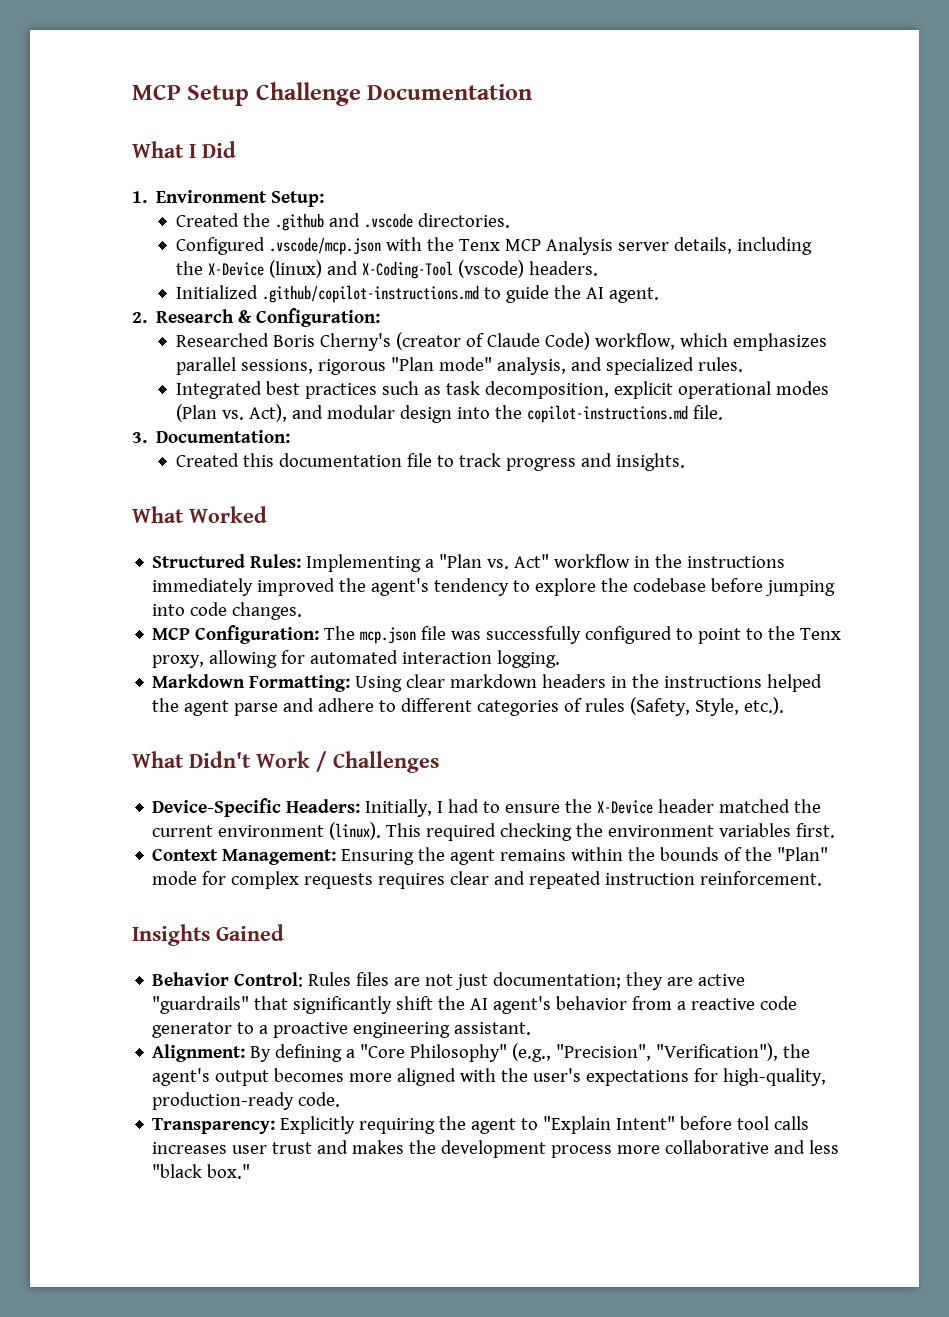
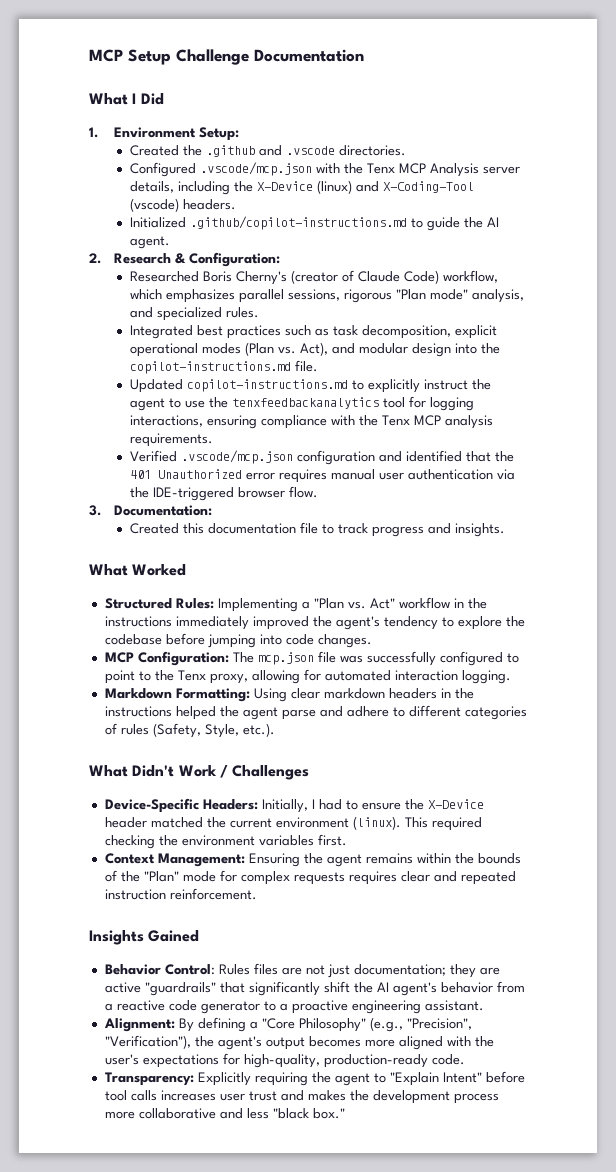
(723, 412) none -> [130,379,492,393] [130,396,475,411] [130,415,494,429] [130,433,214,447] [130,450,515,465] [130,469,516,483] [130,486,319,501] // Updated copilot-instructions.md to explicitly instruct the agent to use the tenxfeedbackanalytics tool for logging interactions, ensuring compliance with the Tenx MCP analysis requirements. // Verified .vscode/mcp.json configuration and identified that the 401 Unauthorized error requires manual user authentication via the IDE-triggered browser flow.

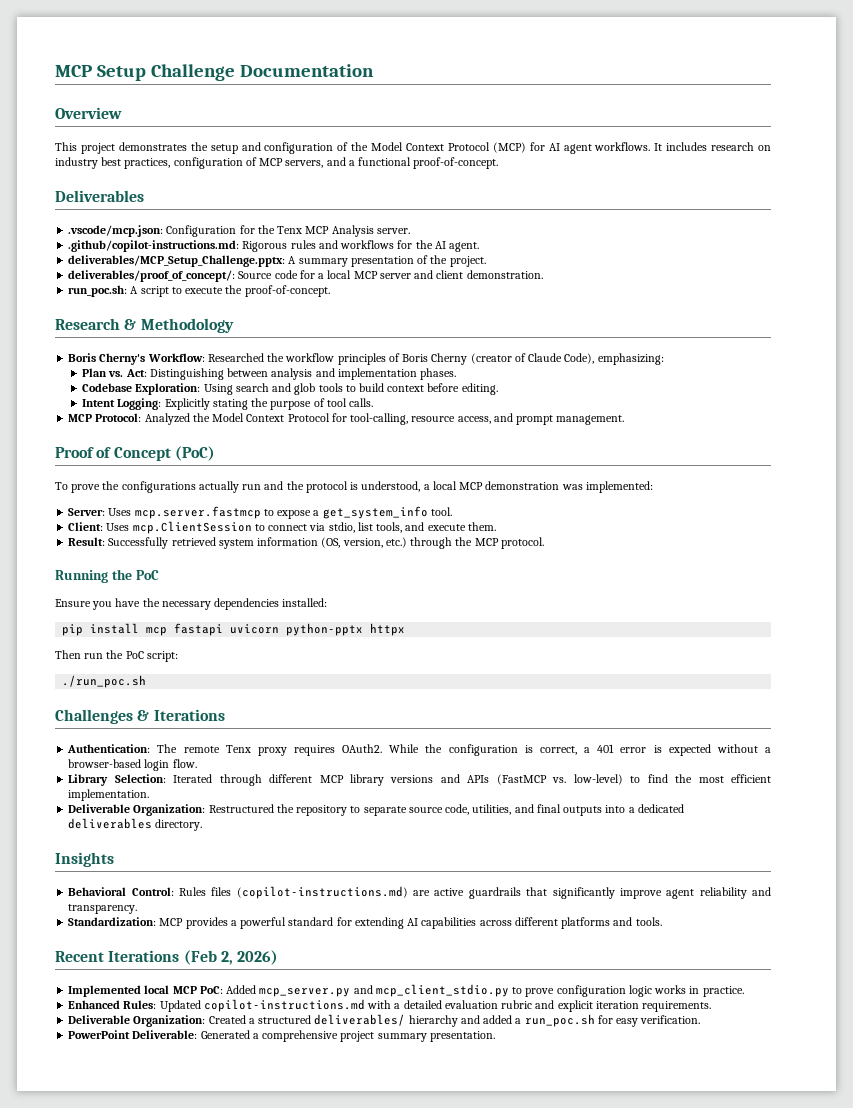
[89,93,164,105] [89,127,240,141] [130,145,407,157] [130,162,521,177] [130,180,475,195] [130,198,237,212] [130,216,500,231] [130,236,171,249] [89,252,281,267] [130,270,499,285] [130,289,525,303] [130,307,260,321] [130,325,498,339] [130,342,501,357] [130,360,319,374] [130,379,492,393] [130,396,475,411] [130,415,494,429] [130,433,214,447] [130,450,515,465] [130,469,516,483] [130,486,319,501] [89,505,213,516] [130,522,506,537] [89,564,187,576] [104,597,487,612] [104,616,525,630] [104,633,372,648] [104,651,519,666] [104,669,511,684] [104,688,474,702] [104,705,527,720] [104,723,275,738] [89,765,310,780] [104,798,484,813] [104,816,482,831] [104,834,347,849] [104,853,521,867] [104,870,516,885] [104,888,257,900] What I Did // 1. Environment Setup: // Created the .github and .vscode directories. // Configured .vscode/mcp.json with the Tenx MCP Analysis server details, including the X-Device (linux) and X-Coding-Tool (vscode) headers. // Initialized .github/copilot-instructions.md to guide the AI agent. // 2. Research & Configuration: // Researched Boris Cherny's (creator of Claude Code) workflow, which emphasizes parallel sessions, rigorous "Plan mode" analysis, and specialized rules. // Integrated best practices such as task decomposition, explicit operational modes (Plan vs. Act), and modular design into the copilot-instructions.md file. // Updated copilot-instructions.md to explicitly instruct the agent to use the tenxfeedbackanalytics tool for logging interactions, ensuring compliance with the Tenx MCP analysis requirements. // Verified .vscode/mcp.json configuration and identified that the 401 Unauthorized error requires manual user authentication via the IDE-triggered browser flow. // 3. Documentation: // Created this documentation file to track progress and insights. // What Worked // Structured Rules: Implementing a "Plan vs. Act" workflow in the instructions immediately improved the agent's tendency to explore the codebase before jumping into code changes. // MCP Configuration: The mcp.json file was successfully configured to point to the Tenx proxy, allowing for automated interaction logging. // Markdown Formatting: Using clear markdown headers in the instructions helped the agent parse and adhere to different categories of rules (Safety, Style, etc.). // What Didn't Work / Challenges // Device-Specific Headers: Initially, I had to ensure the X-Device header matched the current environment (linux). This required checking the environment variables first. // Context Management: Ensuring the agent remains within the bounds of the "Plan" mode for complex requests requires clear and repeated instruction reinforcement. -> [55,107,122,119] [55,142,771,154] [55,157,499,169] [55,190,144,202] [68,225,410,237] [68,240,480,252] [68,255,486,267] [68,270,543,282] [68,285,330,297] [55,318,234,333] [68,353,664,365] [82,368,456,380] [82,383,498,395] [82,398,373,410] [68,413,625,425] [55,446,215,461] [55,481,653,493] [68,506,452,519] [68,521,496,534] [68,537,544,549] [55,569,159,583] [55,598,328,610] [62,623,406,636] [55,650,178,662] [62,675,147,688] [55,709,225,724] [67,744,771,756] [68,759,197,771] [68,774,771,786] [68,789,150,801] [68,804,684,816] [68,818,203,831] Overview // This project demonstrates the setup and configuration of the Model Context Protocol (MCP) for AI agent workflows. It includes research on industry best practices, configuration of MCP servers, and a functional proof-of-concept. // Deliverables // .vscode/mcp.json: Configuration for the Tenx MCP Analysis server. // .github/copilot-instructions.md: Rigorous rules and workflows for the AI agent. // deliverables/MCP_Setup_Challenge.pptx: A summary presentation of the project. // deliverables/proof_of_concept/: Source code for a local MCP server and client demonstration. // run_poc.sh: A script to execute the proof-of-concept. // Research & Methodology // Boris Cherny's Workflow: Researched the workflow principles of Boris Cherny (creator of Claude Code), emphasizing: // Plan vs. Act: Distinguishing between analysis and implementation phases. // Codebase Exploration: Using search and glob tools to build context before editing. // Intent Logging: Explicitly stating the purpose of tool calls. // MCP Protocol: Analyzed the Model Context Protocol for tool-calling, resource access, and prompt management. // Proof of Concept (PoC) // To prove the configurations actually run and the protocol is understood, a local MCP demonstration was implemented: // Server: Uses mcp.server.fastmcp to expose a get_system_info tool. // Client: Uses mcp.ClientSession to connect via stdio, list tools, and execute them. // Result: Successfully retrieved system information (OS, version, etc.) through the MCP protocol. // Running the PoC // Ensure you have the necessary dependencies installed: // pip install mcp fastapi uvicorn python-pptx httpx // Then run the PoC script: // ./run_poc.sh // Challenges & Iterations // Authentication: The remote Tenx proxy requires OAuth2. While the configuration is correct, a 401 error is expected without a browser-based login flow. // Library Selection: Iterated through different MCP library versions and APIs (FastMCP vs. low-level) to find the most efficient implementation. // Deliverable Organization: Restructured the repository to separate source code, utilities, and final outputs into a dedicated deliverables directory.
[148,930,200,942] [104,964,161,975] Gained // Behavior -> [68,887,127,896] // Behavioral
[281,964,476,978] are not just documentation; they -> [236,886,408,899] (copilot-instructions.md)
[144,982,216,996] "guardrails" -> [468,887,521,899] guardrails
[323,981,525,996] [104,1000,484,1014] [103,1017,472,1032] [104,1035,494,1050] [104,1053,465,1068] [104,1071,525,1086] [104,1090,499,1104] [104,1108,345,1119] shift the AI agent's behavior from a reactive code generator to a proactive engineering assistant. // Alignment: By defining a "Core Philosophy" (e.g., "Precision", "Verification"), the agent's output becomes more aligned with the user's expectations for high-quality, production-ready code. // Transparency: Explicitly requiring the agent to "Explain Intent" before tool calls increases user trust and makes the development process more collaborative and less "black box." -> [619,887,771,899] [68,904,138,914] [68,917,662,929] [55,950,279,965] [68,984,744,997] [68,999,712,1012] [68,1014,701,1027] [68,1030,495,1042] improve agent reliability and transparency. // Standardization: MCP provides a powerful standard for extending AI capabilities across different platforms and tools. // Recent Iterations (Feb 2, 2026) // Implemented local MCP PoC: Added mcp_server.py and mcp_client_stdio.py to prove configuration logic works in practice. // Enhanced Rules: Updated copilot-instructions.md with a detailed evaluation rubric and explicit iteration requirements. // Deliverable Organization: Created a structured deliverables/ hierarchy and added a run_poc.sh for easy verification. // PowerPoint Deliverable: Generated a comprehensive project summary presentation.

